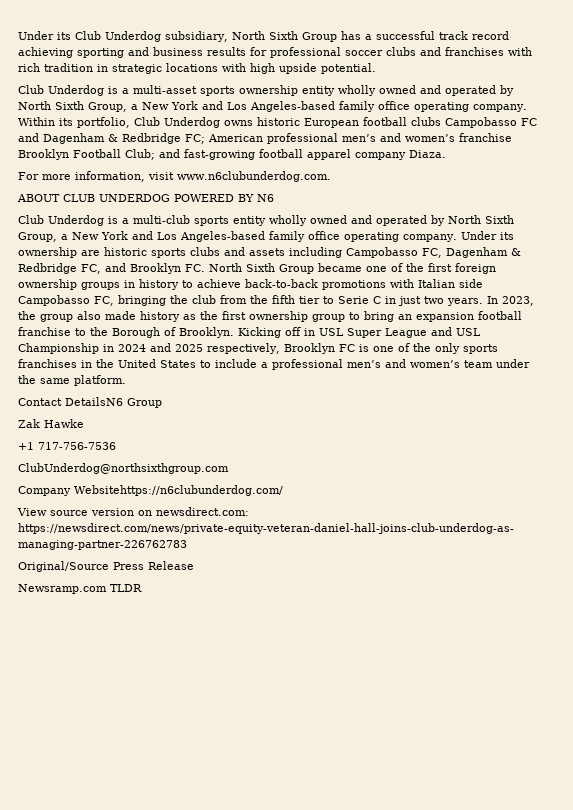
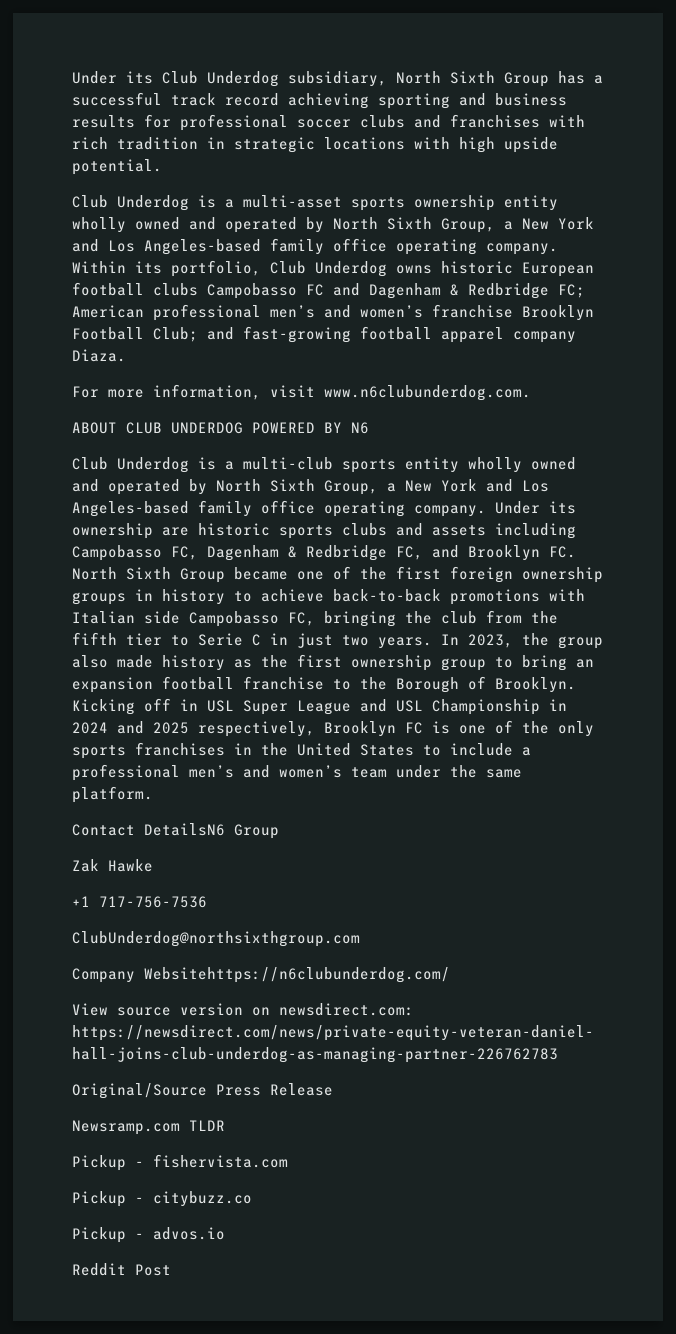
(142, 588) none -> [72,1154,288,1171] [72,1191,252,1207] [72,1227,225,1243] [72,1263,171,1276] // Pickup - fishervista.com // Pickup - citybuzz.co // Pickup - advos.io // Reddit Post

